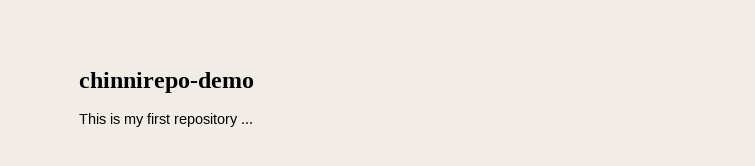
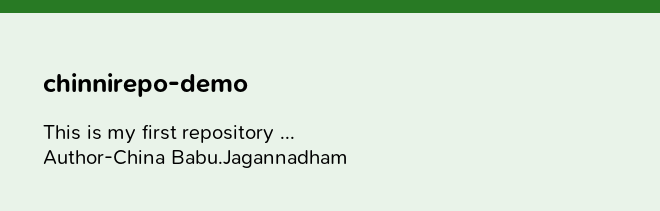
(253, 123) none -> [43,150,348,168] // Author-China Babu.Jagannadham

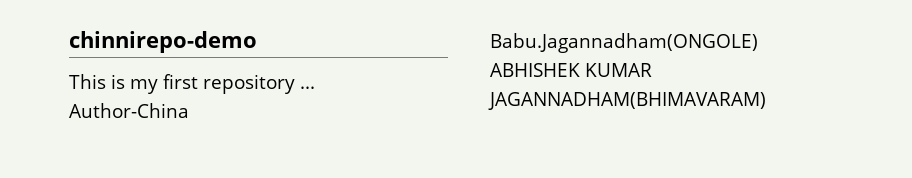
[170,150,348,168] Babu.Jagannadham -> [490,33,758,53] [490,63,652,77] [488,92,766,110] Babu.Jagannadham(ONGOLE) // ABHISHEK KUMAR JAGANNADHAM(BHIMAVARAM)

